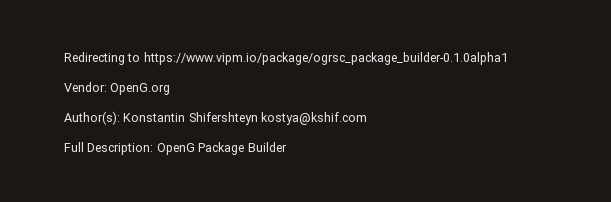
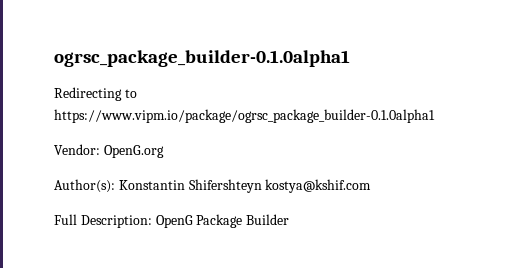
(64, 58) none -> [54,50,350,67] ogrsc_package_builder-0.1.0alpha1 //

